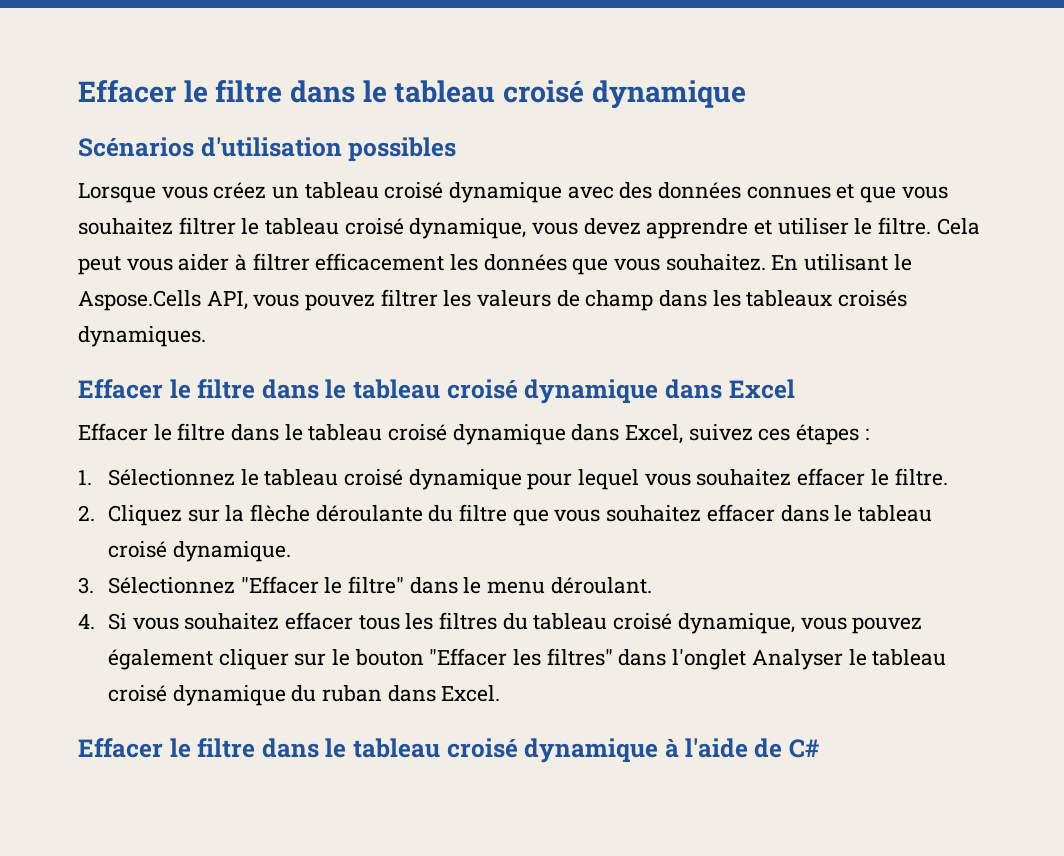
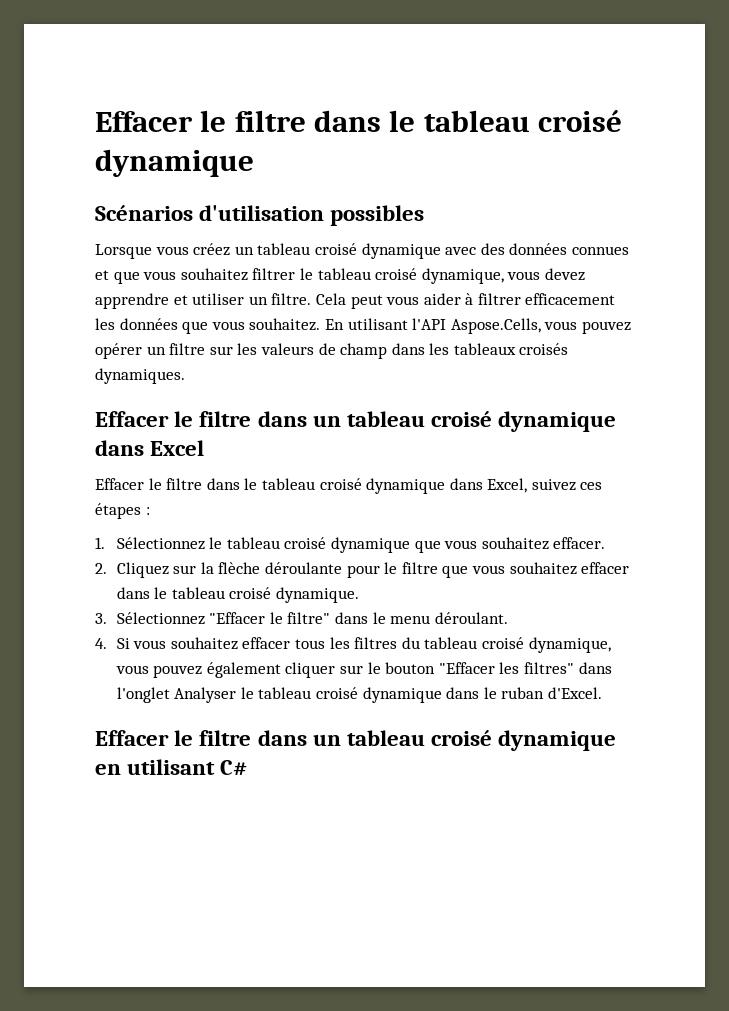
[854,218,873,235] le -> [248,296,268,305] un
[893,254,912,271] [78,289,438,311] le Aspose.Cells API, vous pouvez filtrer -> [412,318,631,334] [95,343,233,359] l'API Aspose.Cells, vous pouvez opérer un filtre sur
[325,379,347,399] le -> [312,415,341,427] un
[527,468,948,490] pour lequel vous souhaitez effacer le filtre. -> [414,537,606,553] que vous souhaitez effacer.
[428,505,454,522] du -> [346,562,398,578] pour le
[291,685,501,702] [78,738,783,763] du ruban dans Excel. // Effacer le filtre dans le tableau croisé dynamique à l'aide de -> [446,687,602,699] [95,730,617,751] [95,759,216,775] dans le ruban d'Excel. // Effacer le filtre dans un tableau croisé dynamique en utilisant

